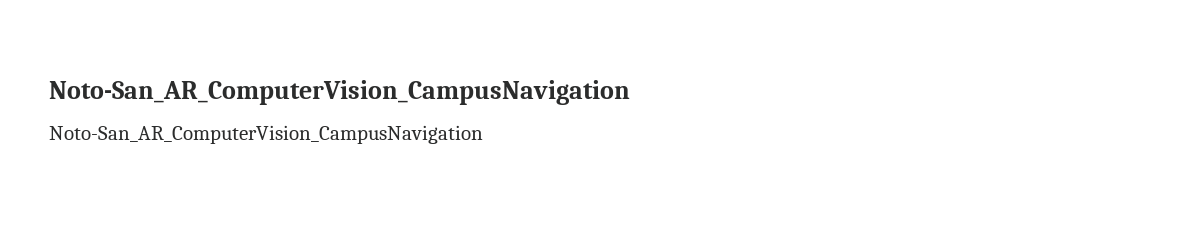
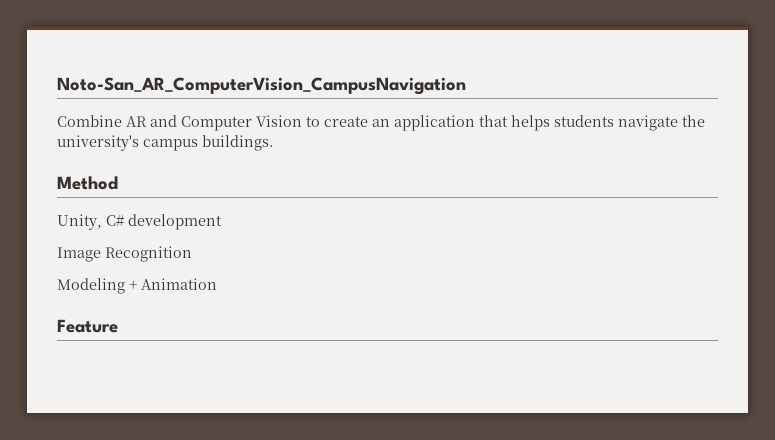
[49,125,483,144] Noto-San_AR_ComputerVision_CampusNavigation -> [57,115,705,131] [57,135,274,151] [57,176,118,190] [57,214,222,230] [57,246,192,262] [57,278,217,294] [57,319,118,333] Combine AR and Computer Vision to create an application that helps students navigate the university's campus buildings. // Method // Unity, C# development // Image Recognition // Modeling + Animation // Feature

